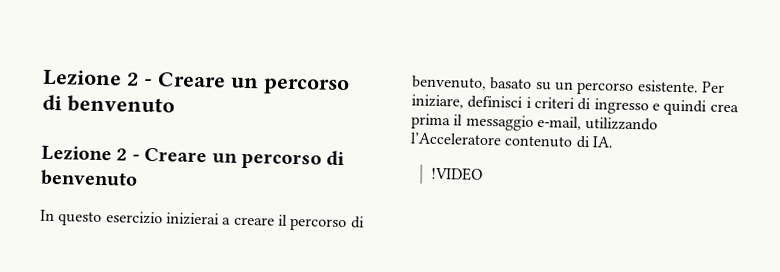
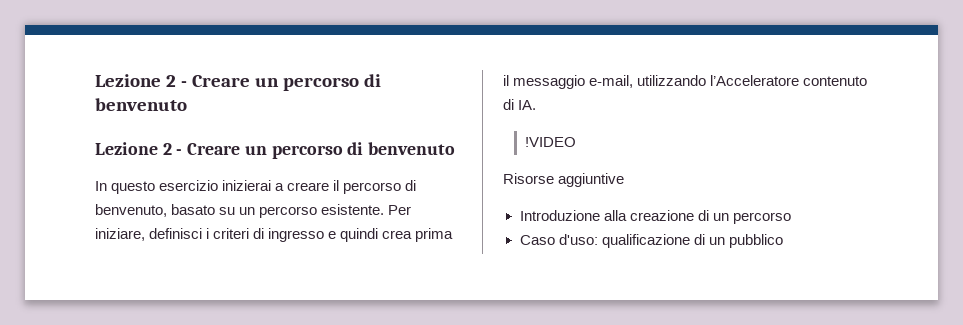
(484, 173) none -> [503,173,625,187] [519,210,791,224] [519,234,783,248] // Risorse aggiuntive // Introduzione alla creazione di un percorso // Caso d'uso: qualificazione di un pubblico

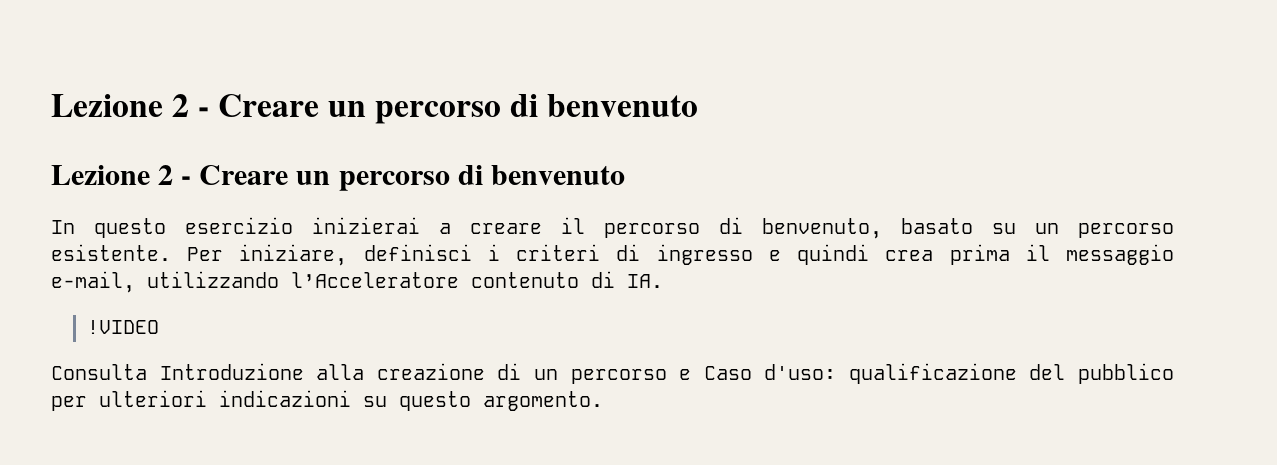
[503,173,625,187] Risorse aggiuntive // -> [51,364,147,380] Consulta
(791, 218) // -> [679,369,692,380] e
[693,234,783,248] di un pubblico -> [1029,363,1174,384] [51,390,603,411] del pubblico per ulteriori indicazioni su questo argomento.

